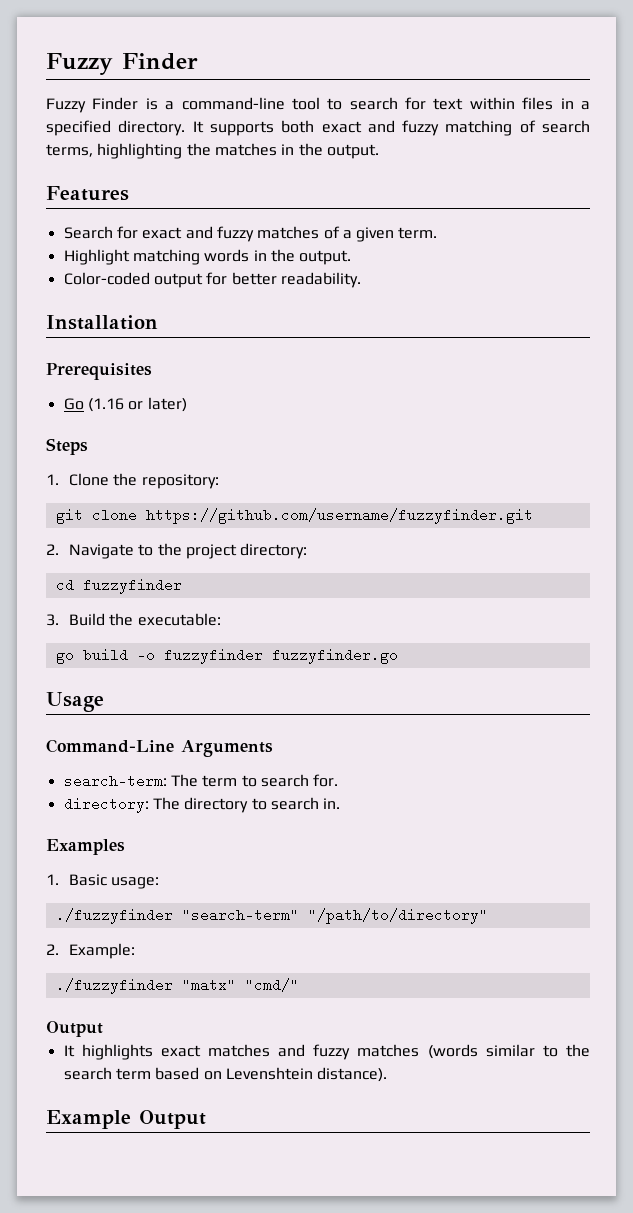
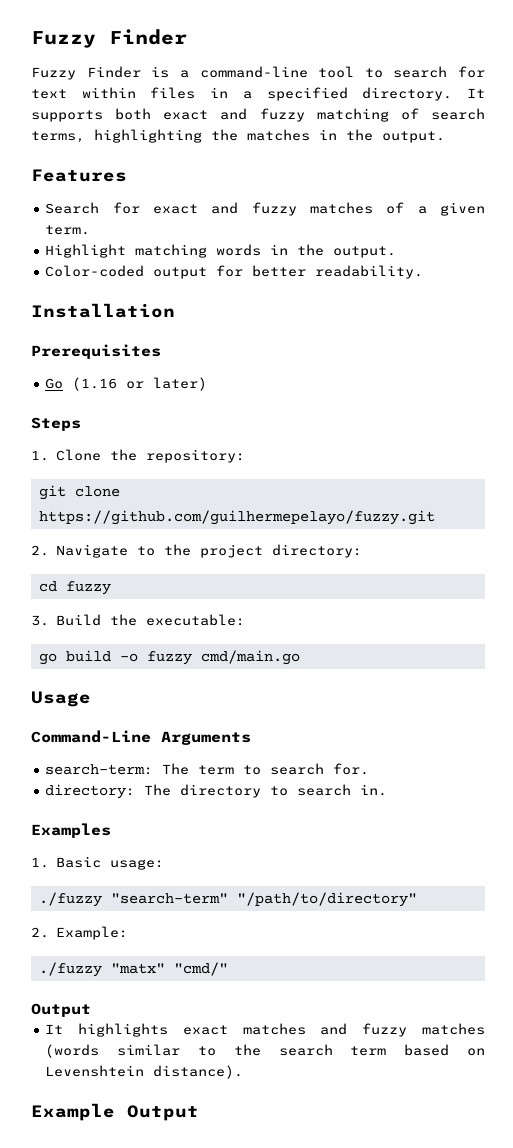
[145,508,533,524] https://github.com/username/fuzzyfinder.git -> [38,510,435,525] https://github.com/guilhermepelayo/fuzzy.git
[82,578,182,594] fuzzyfinder -> [65,581,111,595] fuzzy
[163,648,398,664] fuzzyfinder fuzzyfinder.go -> [146,650,300,665] fuzzy cmd/main.go
[55,908,173,924] ./fuzzyfinder -> [38,892,102,907] ./fuzzy
[55,978,173,994] ./fuzzyfinder -> [38,962,102,977] ./fuzzy

